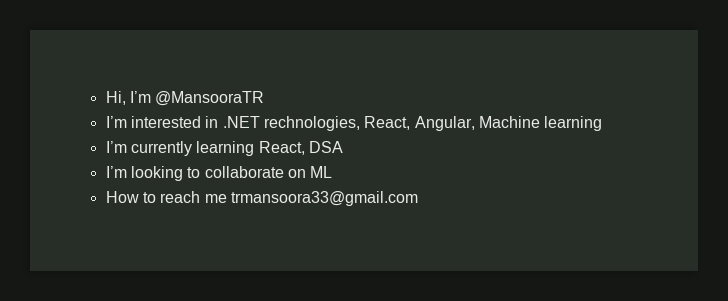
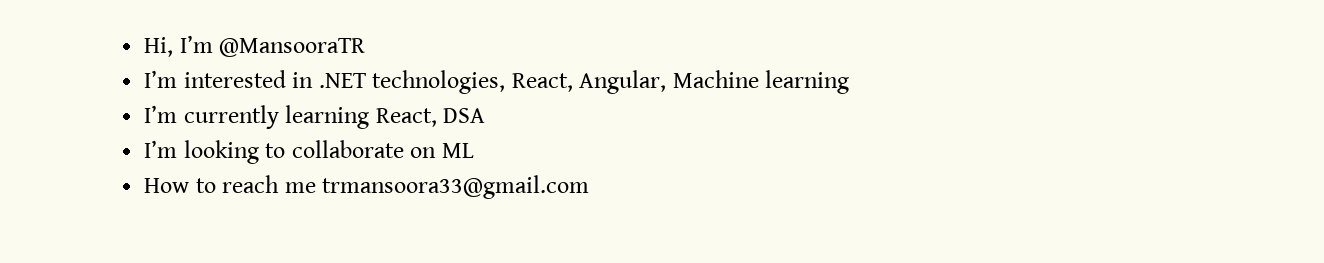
[263,116,360,131] rechnologies, -> [372,70,506,94] technologies,

